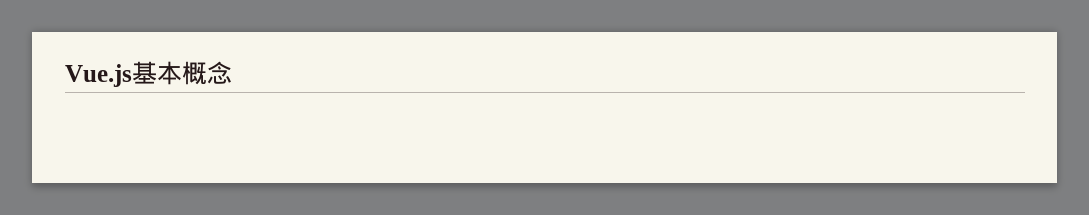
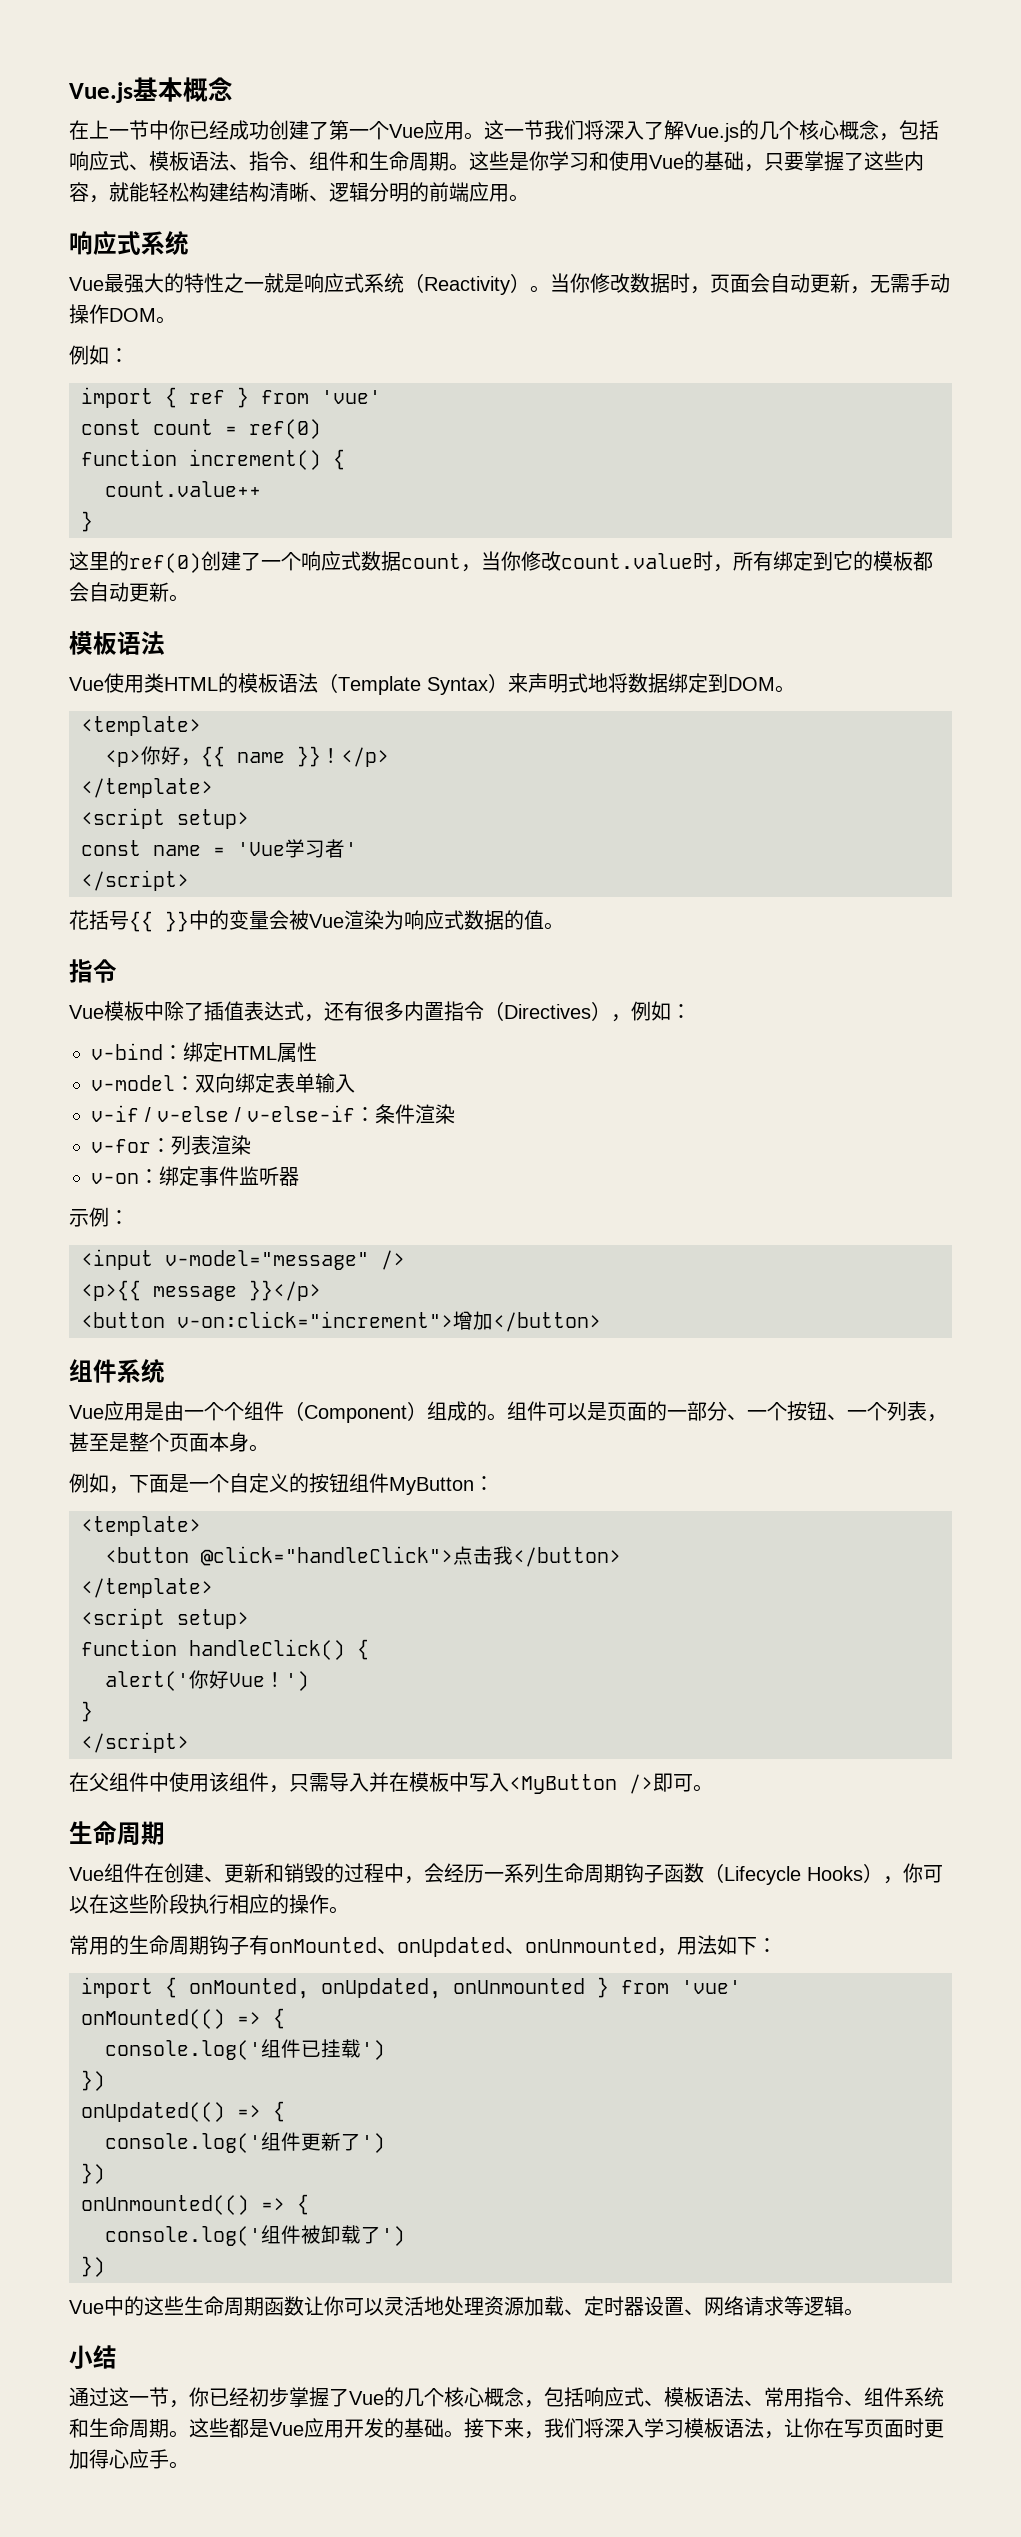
(232, 72) none -> [69,120,939,142] [69,151,924,172] [69,182,529,203] [69,231,189,255] [69,273,950,295] [69,304,176,324] [69,345,129,365] [81,387,381,408] [81,419,321,439] [81,449,345,470] [105,481,261,497] [81,511,93,532] [69,551,933,573] [69,582,189,602] [69,631,165,655] [69,673,795,695] [81,716,201,736] [105,746,389,767] [81,778,213,798] [81,808,249,829] [81,839,357,858] [81,870,189,891] [69,910,564,932] [69,959,117,983] [69,1001,691,1022] [91,1042,317,1063] [91,1073,355,1093] [91,1104,455,1124] [91,1135,251,1155] [91,1166,299,1186] [69,1207,129,1227] [81,1249,405,1270] [81,1280,321,1301] [81,1311,601,1332] [69,1359,165,1383] [69,1401,947,1423] [69,1432,269,1452] [69,1473,494,1495] [81,1516,201,1536] [105,1546,621,1567] [81,1578,213,1598] [81,1608,249,1629] [81,1639,369,1660] [105,1670,309,1691] [81,1701,93,1722] [81,1732,189,1753] [69,1772,713,1794] [69,1821,165,1845] [69,1863,943,1885] [69,1894,349,1914] [69,1935,777,1957] [81,1977,741,1999] [81,2008,285,2029] [105,2039,385,2060] [81,2070,105,2091] [81,2101,285,2122] [105,2132,385,2153] [81,2163,105,2184] [81,2194,309,2215] [105,2225,405,2246] [81,2256,105,2277] [69,2296,864,2316] [69,2345,117,2369] [69,2387,944,2408] [69,2418,944,2439] [69,2449,189,2469] // 在上一节中你已经成功创建了第一个Vue应用。这一节我们将深入了解Vue.js的几个核心概念，包括响应式、模板语法、指令、组件和生命周期。这些是你学习和使用Vue的基础，只要掌握了这些内容，就能轻松构建结构清晰、逻辑分明的前端应用。 // 响应式系统 // Vue最强大的特性之一就是响应式系统（Reactivity）。当你修改数据时，页面会自动更新，无需手动操作DOM。 // 例如： // import { ref } from 'vue' // const count = ref(0) // function increment() { // count.value++ // } // 这里的ref(0)创建了一个响应式数据count，当你修改count.value时，所有绑定到它的模板都会自动更新。 // 模板语法 // Vue使用类HTML的模板语法（Template Syntax）来声明式地将数据绑定到DOM。 // <template> // <p>你好，{{ name }}！</p> // </template> // <script setup> // const name = 'Vue学习者' // </script> // 花括号{{ }}中的变量会被Vue渲染为响应式数据的值。 // 指令 // Vue模板中除了插值表达式，还有很多内置指令（Directives），例如： // v-bind：绑定HTML属性 // v-model：双向绑定表单输入 // v-if / v-else / v-else-if：条件渲染 // v-for：列表渲染 // v-on：绑定事件监听器 // 示例： // <input v-model="message" /> // <p>{{ message }}</p> // <button v-on:click="increment">增加</button> // 组件系统 // Vue应用是由一个个组件（Component）组成的。组件可以是页面的一部分、一个按钮、一个列表，甚至是整个页面本身。 // 例如，下面是一个自定义的按钮组件MyButton： // <template> // <button @click="handleClick">点击我</button> // </template> // <script setup> // function handleClick() { // alert('你好Vue！') // } // </script> // 在父组件中使用该组件，只需导入并在模板中写入<MyButton />即可。 // 生命周期 // Vue组件在创建、更新和销毁的过程中，会经历一系列生命周期钩子函数（Lifecycle Hooks），你可以在这些阶段执行相应的操作。 // 常用的生命周期钩子有onMounted、onUpdated、onUnmounted，用法如下： // import { onMounted, onUpdated, onUnmounted } from 'vue' // onMounted(() => { // console.log('组件已挂载') // }) // onUpdated(() => { // console.log('组件更新了') // }) // onUnmounted(() => { // console.log('组件被卸载了') // }) // Vue中的这些生命周期函数让你可以灵活地处理资源加载、定时器设置、网络请求等逻辑。 // 小结 // 通过这一节，你已经初步掌握了Vue的几个核心概念，包括响应式、模板语法、常用指令、组件系统和生命周期。这些都是Vue应用开发的基础。接下来，我们将深入学习模板语法，让你在写页面时更加得心应手。

